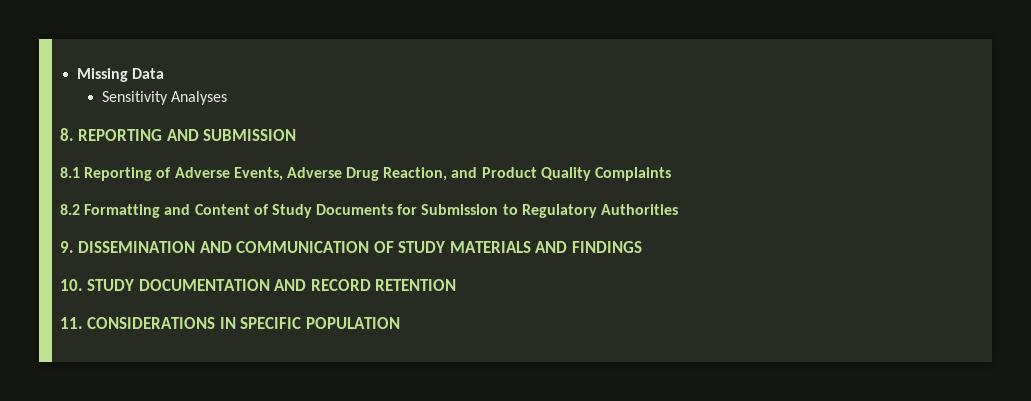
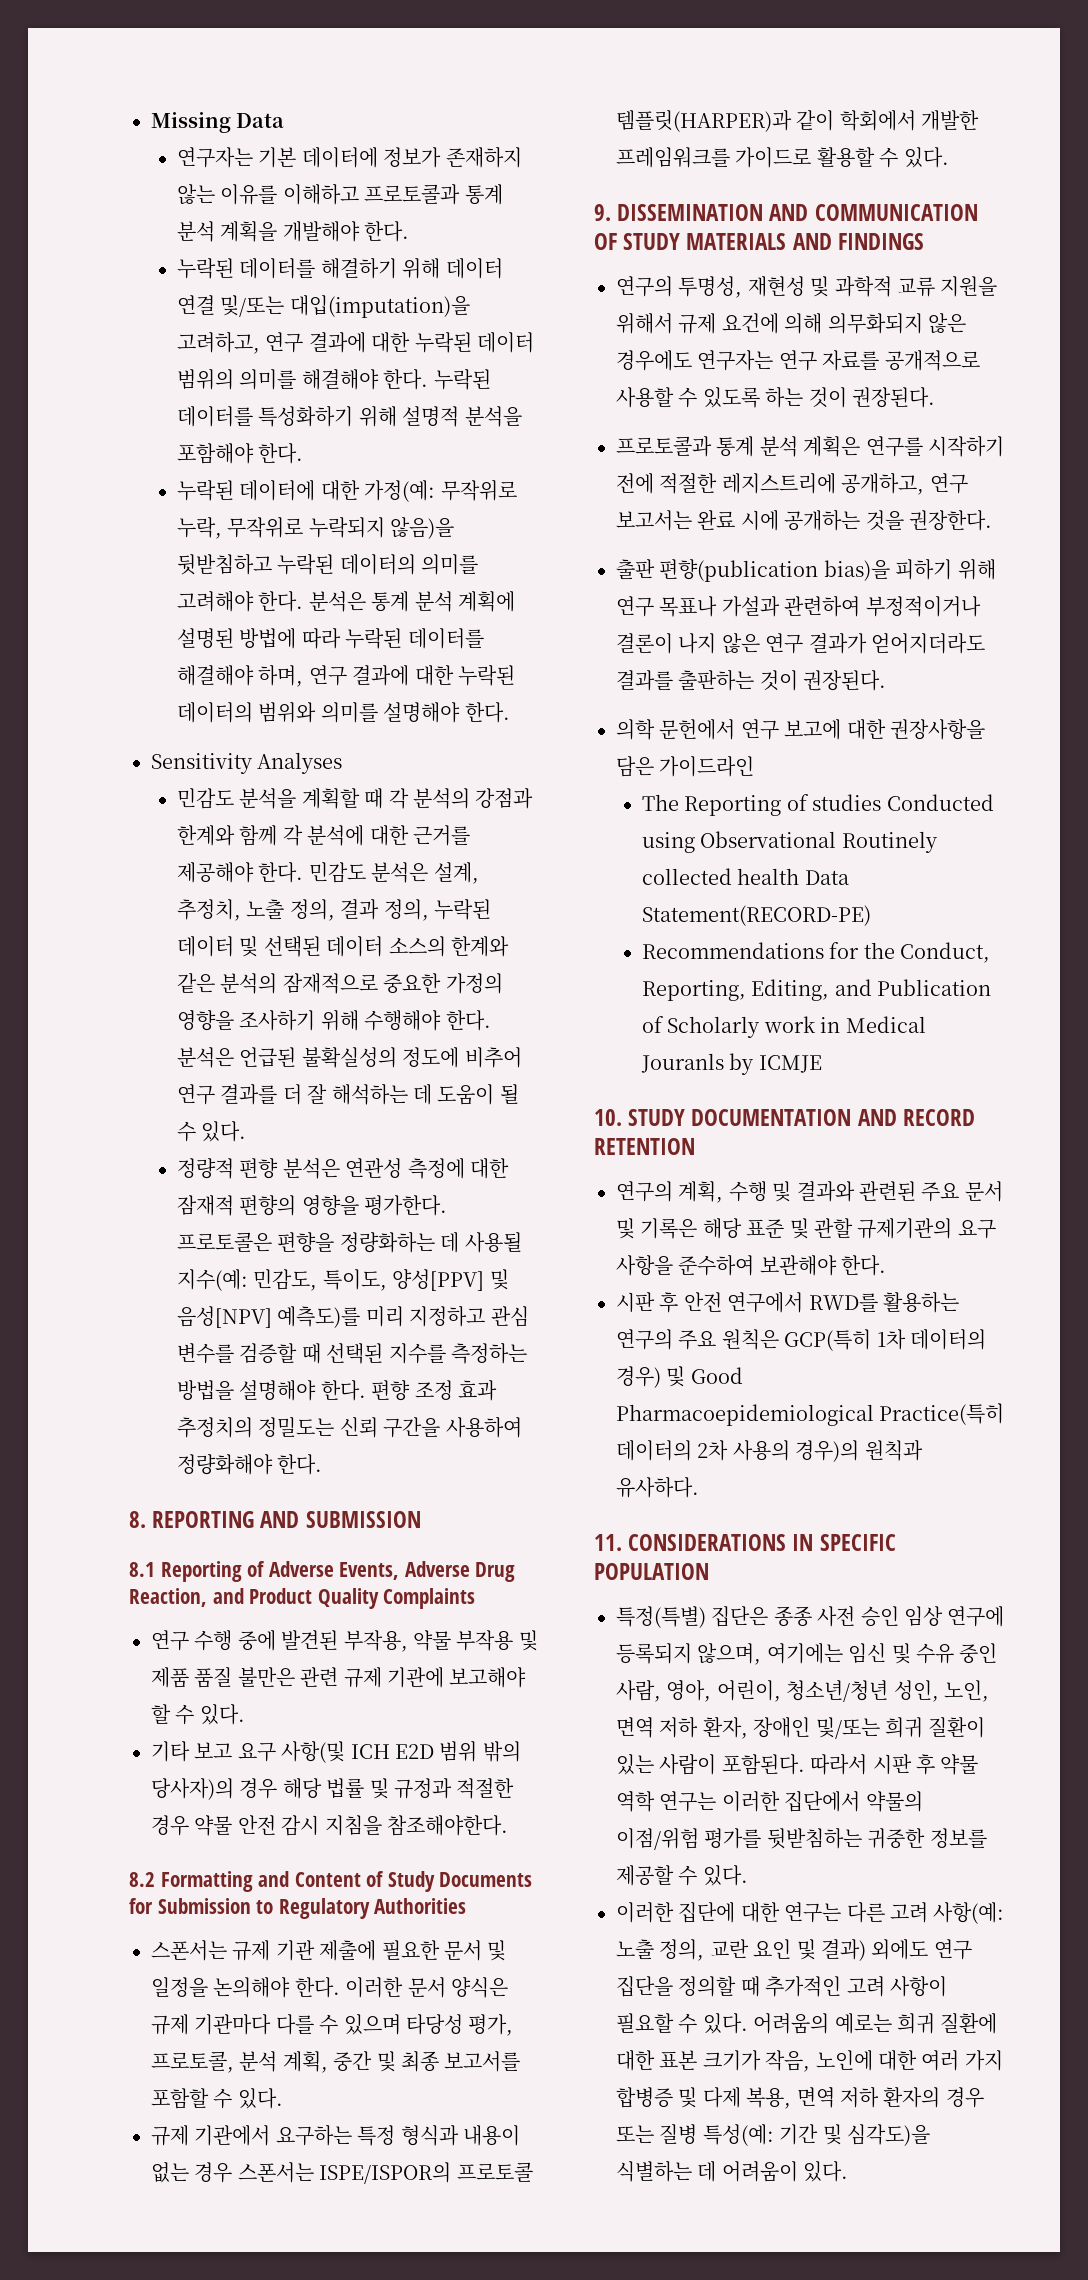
[102,91,228,105] Sensitivity Analyses -> [176,147,522,168] [176,184,503,205] [176,221,410,242] [176,258,503,279] [176,295,470,318] [176,332,534,354] [176,369,491,390] [176,406,522,427] [176,443,304,464] [176,480,517,502] [176,517,455,539] [176,554,479,575] [176,591,515,612] [176,628,484,649] [176,665,515,687] [176,702,510,723] [151,752,343,774] [176,788,534,809] [176,825,470,846] [176,862,479,884] [176,899,491,921] [176,936,509,957] [176,973,503,994] [176,1010,491,1031] [176,1047,522,1068] [176,1084,519,1105] [176,1121,247,1142] [176,1158,509,1179] [176,1195,448,1216] [176,1232,522,1253] [176,1269,509,1291] [176,1306,529,1328] [176,1343,527,1364] [176,1380,497,1401] [176,1417,522,1438] [176,1454,323,1475] 연구자는 기본 데이터에 정보가 존재하지 않는 이유를 이해하고 프로토콜과 통계 분석 계획을 개발해야 한다. // 누락된 데이터를 해결하기 위해 데이터 연결 및/또는 대입(imputation)을 고려하고, 연구 결과에 대한 누락된 데이터 범위의 의미를 해결해야 한다. 누락된 데이터를 특성화하기 위해 설명적 분석을 포함해야 한다. // 누락된 데이터에 대한 가정(예: 무작위로 누락, 무작위로 누락되지 않음)을 뒷받침하고 누락된 데이터의 의미를 고려해야 한다. 분석은 통계 분석 계획에 설명된 방법에 따라 누락된 데이터를 해결해야 하며, 연구 결과에 대한 누락된 데이터의 범위와 의미를 설명해야 한다. // Sensitivity Analyses // 민감도 분석을 계획할 때 각 분석의 강점과 한계와 함께 각 분석에 대한 근거를 제공해야 한다. 민감도 분석은 설계, 추정치, 노출 정의, 결과 정의, 누락된 데이터 및 선택된 데이터 소스의 한계와 같은 분석의 잠재적으로 중요한 가정의 영향을 조사하기 위해 수행해야 한다. 분석은 언급된 불확실성의 정도에 비추어 연구 결과를 더 잘 해석하는 데 도움이 될 수 있다. // 정량적 편향 분석은 연관성 측정에 대한 잠재적 편향의 영향을 평가한다. 프로토콜은 편향을 정량화하는 데 사용될 지수(예: 민감도, 특이도, 양성[PPV] 및 음성[NPV] 예측도)를 미리 지정하고 관심 변수를 검증할 때 선택된 지수를 측정하는 방법을 설명해야 한다. 편향 조정 효과 추정치의 정밀도는 신뢰 구간을 사용하여 정량화해야 한다.
(672, 174) none -> [151,1630,538,1652] [151,1667,527,1688] [151,1704,245,1725] [151,1741,521,1763] [151,1778,515,1800] [151,1815,508,1836] // 연구 수행 중에 발견된 부작용, 약물 부작용 및 제품 품질 불만은 관련 규제 기관에 보고해야 할 수 있다. // 기타 보고 요구 사항(및 ICH E2D 범위 밖의 당사자)의 경우 해당 법률 및 규정과 적절한 경우 약물 안전 감시 지침을 참조해야한다.
(679, 209) none -> [151,1940,507,1961] [151,1977,508,1998] [151,2014,514,2036] [151,2051,521,2073] [151,2088,283,2109] [151,2125,520,2146] [151,2162,533,2184] [616,110,980,132] [616,147,949,168] // 스폰서는 규제 기관 제출에 필요한 문서 및 일정을 논의해야 한다. 이러한 문서 양식은 규제 기관마다 다를 수 있으며 타당성 평가, 프로토콜, 분석 계획, 중간 및 최종 보고서를 포함할 수 있다. // 규제 기관에서 요구하는 특정 형식과 내용이 없는 경우 스폰서는 ISPE/ISPOR의 프로토콜 템플릿(HARPER)과 같이 학회에서 개발한 프레임워크를 가이드로 활용할 수 있다.
(642, 247) none -> [616,276,998,298] [616,313,966,334] [616,350,980,371] [616,387,935,408] [616,436,1004,457] [616,473,968,495] [616,510,992,531] [616,559,996,582] [616,596,981,617] [616,633,985,654] [616,670,887,691] [616,719,985,740] [616,756,755,777] [641,794,994,816] [641,831,938,853] [641,868,849,885] [641,905,871,926] [641,942,991,963] [641,979,992,1001] [641,1016,926,1038] [640,1053,822,1075] // 연구의 투명성, 재현성 및 과학적 교류 지원을 위해서 규제 요건에 의해 의무화되지 않은 경우에도 연구자는 연구 자료를 공개적으로 사용할 수 있도록 하는 것이 권장된다. // 프로토콜과 통계 분석 계획은 연구를 시작하기 전에 적절한 레지스트리에 공개하고, 연구 보고서는 완료 시에 공개하는 것을 권장한다. // 출판 편향(publication bias)을 피하기 위해 연구 목표나 가설과 관련하여 부정적이거나 결론이 나지 않은 연구 결과가 얻어지더라도 결과를 출판하는 것이 권장된다. // 의학 문헌에서 연구 보고에 대한 권장사항을 담은 가이드라인 // The Reporting of studies Conducted using Observational Routinely collected health Data Statement(RECORD-PE) // Recommendations for the Conduct, Reporting, Editing, and Publication of Scholarly work in Medical Jouranls by ICMJE
(457, 285) none -> [616,1181,1003,1203] [616,1218,996,1239] [616,1255,887,1276] [616,1292,959,1313] [616,1329,986,1351] [616,1366,743,1388] [616,1403,1005,1426] [616,1440,923,1462] [616,1477,699,1498] // 연구의 계획, 수행 및 결과와 관련된 주요 문서 및 기록은 해당 표준 및 관할 규제기관의 요구 사항을 준수하여 보관해야 한다. // 시판 후 안전 연구에서 RWD를 활용하는 연구의 주요 원칙은 GCP(특히 1차 데이터의 경우) 및 Good Pharmacoepidemiological Practice(특히 데이터의 2차 사용의 경우)의 원칙과 유사하다.
(400, 323) none -> [616,1606,1005,1628] [616,1643,998,1665] [616,1680,989,1702] [616,1717,986,1739] [616,1754,979,1775] [616,1791,923,1812] [616,1828,987,1850] [616,1865,748,1886] [616,1902,1005,1924] [616,1939,972,1961] [616,1976,947,1997] [616,2013,998,2034] [616,2050,1003,2072] [616,2087,984,2109] [616,2124,930,2146] [616,2161,849,2182] // 특정(특별) 집단은 종종 사전 승인 임상 연구에 등록되지 않으며, 여기에는 임신 및 수유 중인 사람, 영아, 어린이, 청소년/청년 성인, 노인, 면역 저하 환자, 장애인 및/또는 희귀 질환이 있는 사람이 포함된다. 따라서 시판 후 약물 역학 연구는 이러한 집단에서 약물의 이점/위험 평가를 뒷받침하는 귀중한 정보를 제공할 수 있다. // 이러한 집단에 대한 연구는 다른 고려 사항(예: 노출 정의, 교란 요인 및 결과) 외에도 연구 집단을 정의할 때 추가적인 고려 사항이 필요할 수 있다. 어려움의 예로는 희귀 질환에 대한 표본 크기가 작음, 노인에 대한 여러 가지 합병증 및 다제 복용, 면역 저하 환자의 경우 또는 질병 특성(예: 기간 및 심각도)을 식별하는 데 어려움이 있다.

